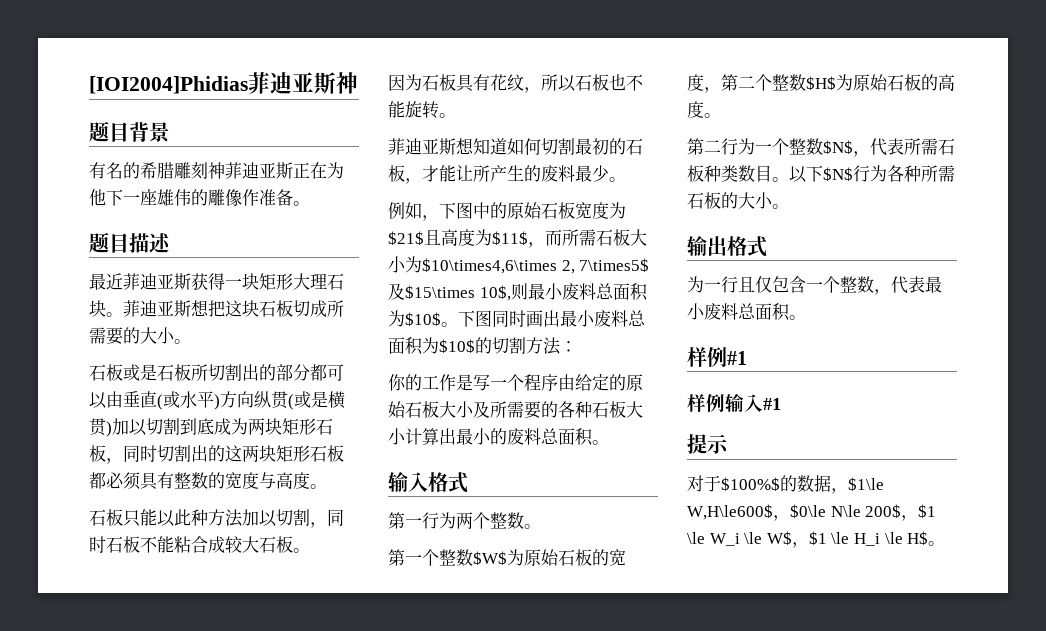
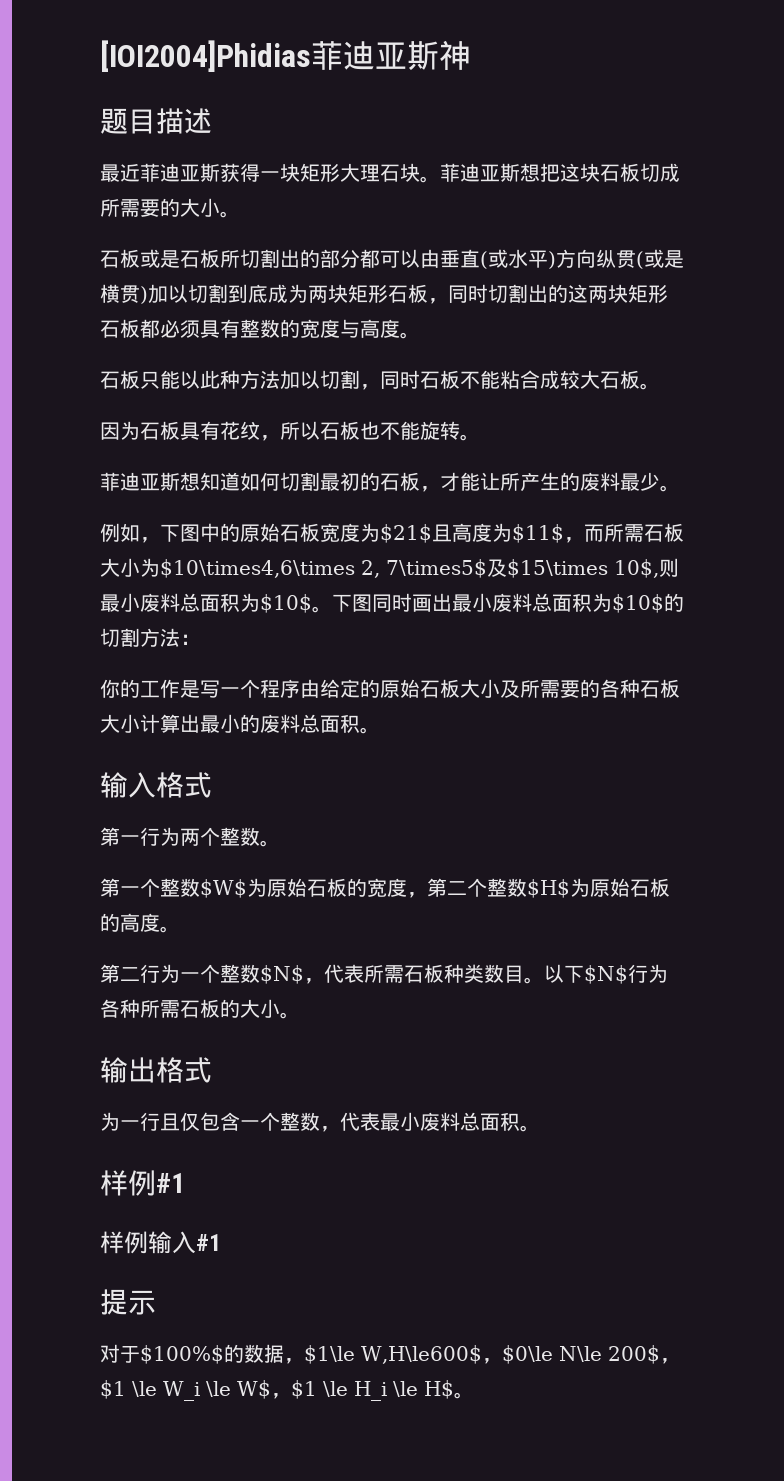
[89,121,170,143] [89,162,344,179] [89,189,310,207] // 题目背景 // 有名的希腊雕刻神菲迪亚斯正在为他下一座雄伟的雕像作准备。 -> (471, 55) none

